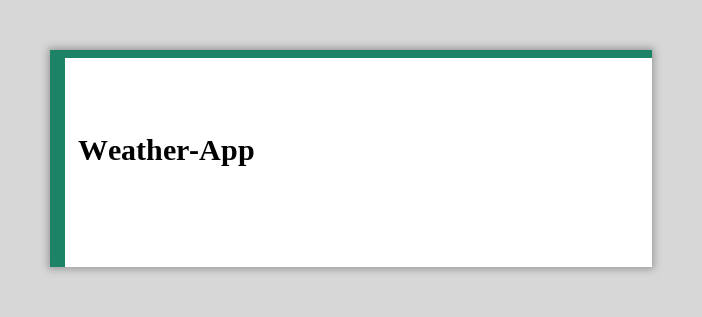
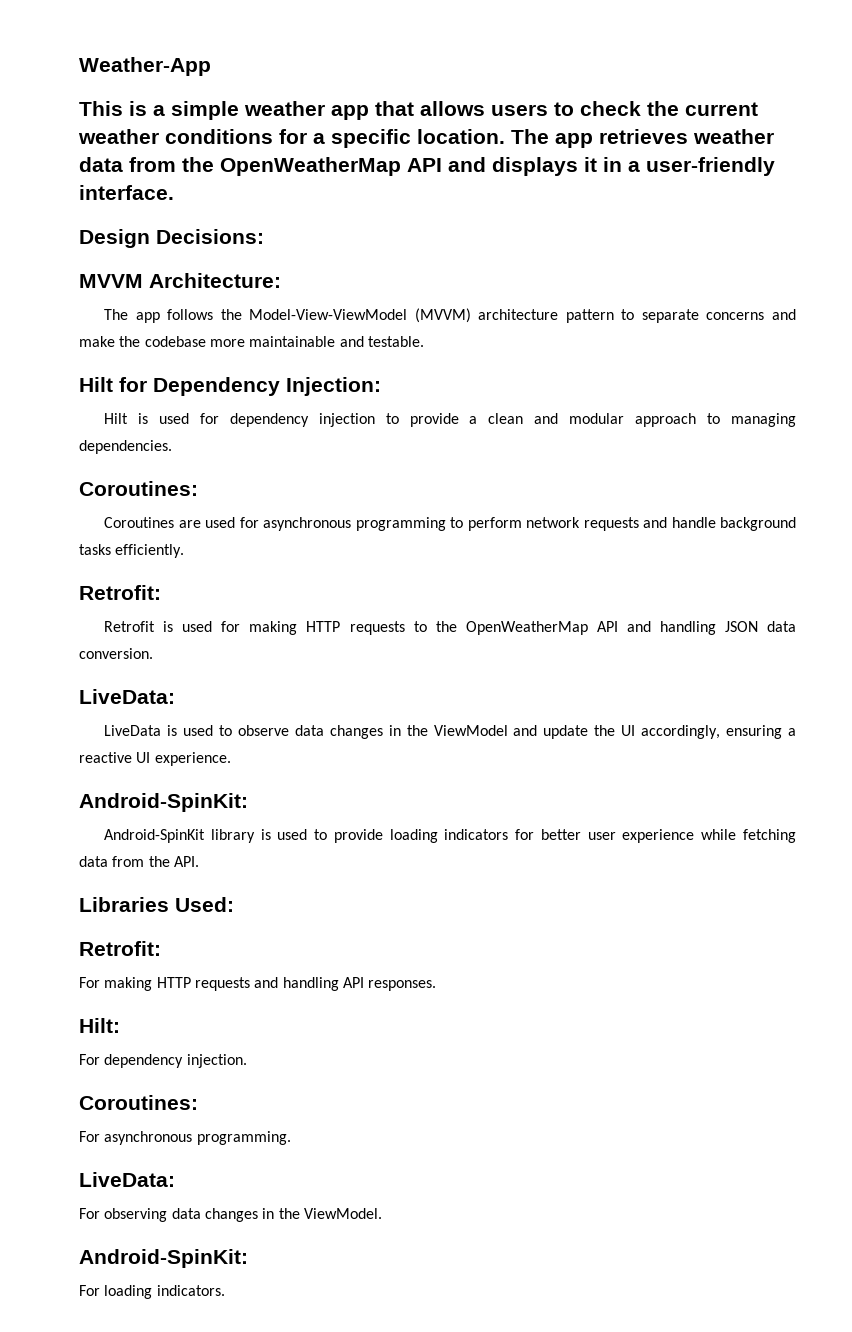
(255, 152) none -> [79,101,758,120] [78,129,774,148] [79,157,775,176] [79,185,174,200] [79,229,264,248] [79,273,281,288] [104,308,796,323] [79,336,424,347] [79,377,381,396] [104,413,796,427] [79,440,172,454] [79,481,198,496] [104,517,796,531] [79,544,185,558] [79,585,161,600] [104,621,796,635] [79,648,153,659] [79,689,175,704] [104,725,797,739] [79,752,231,766] [79,793,248,812] [104,829,797,843] [79,856,199,867] [79,897,234,912] [79,941,161,956] [79,977,437,991] [79,1018,120,1033] [79,1054,247,1068] [79,1095,198,1110] [79,1131,291,1145] [79,1172,175,1187] [79,1208,382,1222] [79,1249,248,1268] [79,1285,225,1299] // This is a simple weather app that allows users to check the current weather conditions for a specific location. The app retrieves weather data from the OpenWeatherMap API and displays it in a user-friendly interface. // Design Decisions: // MVVM Architecture: // The app follows the Model-View-ViewModel (MVVM) architecture pattern to separate concerns and make the codebase more maintainable and testable. // Hilt for Dependency Injection: // Hilt is used for dependency injection to provide a clean and modular approach to managing dependencies. // Coroutines: // Coroutines are used for asynchronous programming to perform network requests and handle background tasks efficiently. // Retrofit: // Retrofit is used for making HTTP requests to the OpenWeatherMap API and handling JSON data conversion. // LiveData: // LiveData is used to observe data changes in the ViewModel and update the UI accordingly, ensuring a reactive UI experience. // Android-SpinKit: // Android-SpinKit library is used to provide loading indicators for better user experience while fetching data from the API. // Libraries Used: // Retrofit: // For making HTTP requests and handling API responses. // Hilt: // For dependency injection. // Coroutines: // For asynchronous programming. // LiveData: // For observing data changes in the ViewModel. // Android-SpinKit: // For loading indicators.

